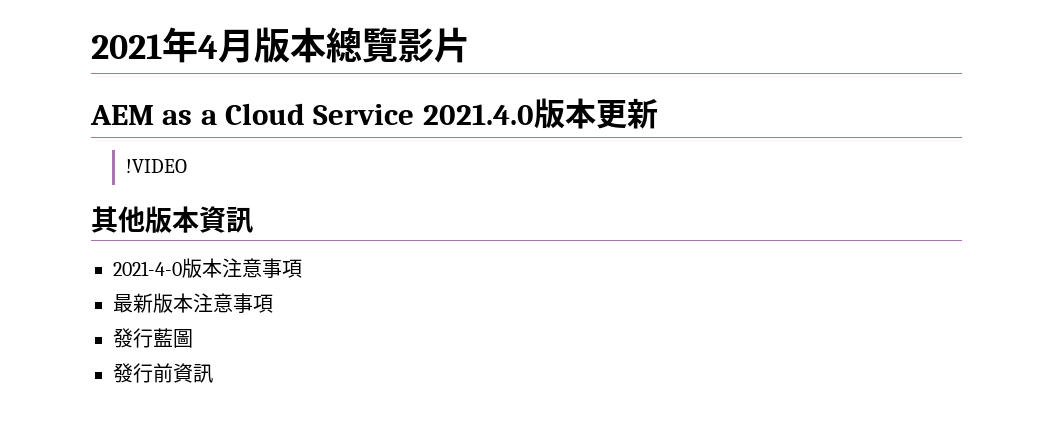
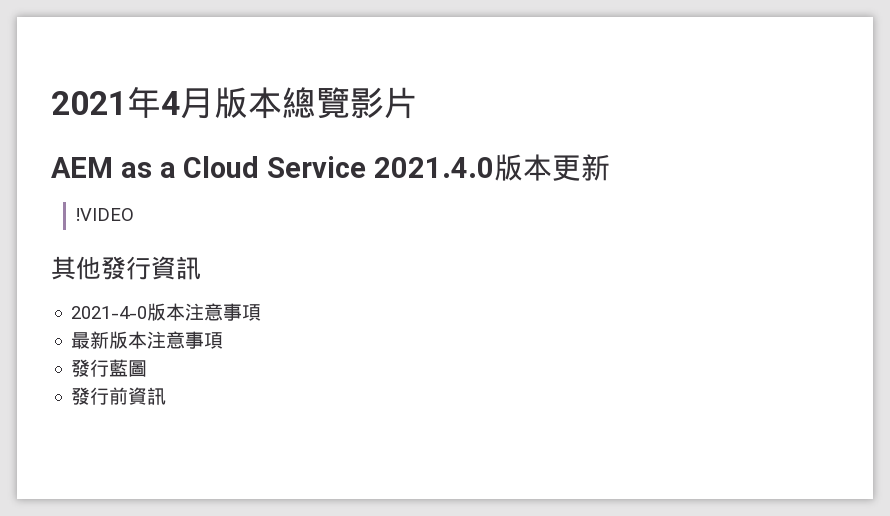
[145,206,199,233] 版本 -> [101,256,151,280] 發行

